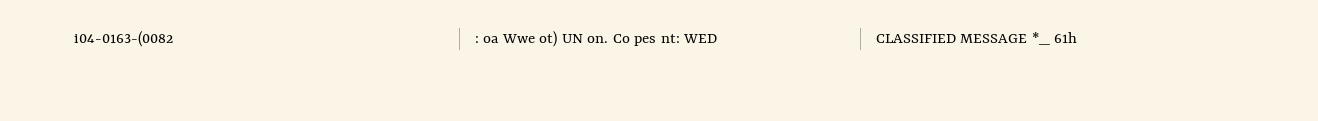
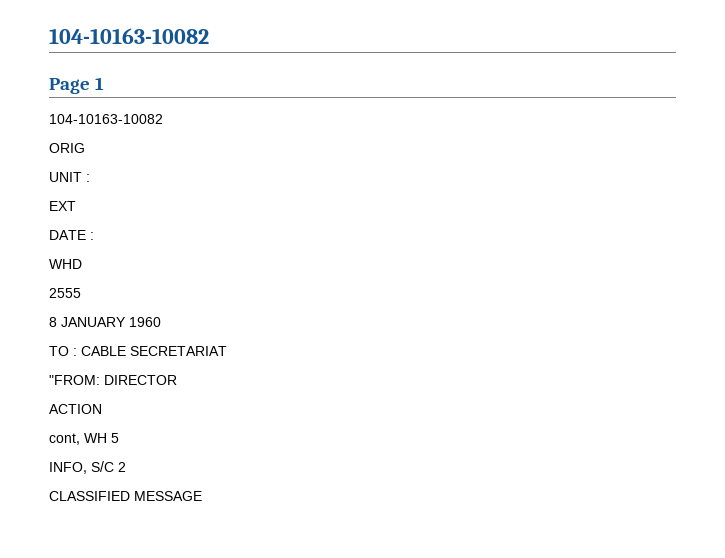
[74,31,173,47] [475,31,718,47] i04-0163-(0082 // : oa Wwe ot) UN on. Co pes nt: WED -> [49,28,209,44] [49,77,105,94] [49,114,163,124] [49,143,85,153] [49,172,90,182] [49,201,76,211] [49,230,94,240] [49,259,82,269] [49,288,81,298] [49,317,161,327] [49,346,227,356] [49,375,177,385] [49,404,102,414] [49,433,119,445] [49,461,126,474] 104-10163-10082 // Page 1 // 104-10163-10082 // ORIG // UNIT : // EXT // DATE : // WHD // 2555 // 8 JANUARY 1960 // TO : CABLE SECRETARIAT // "FROM: DIRECTOR // ACTION // cont, WH 5 // INFO, S/C 2
[1031,32,1078,45] *_ 61h -> (202, 496) none

